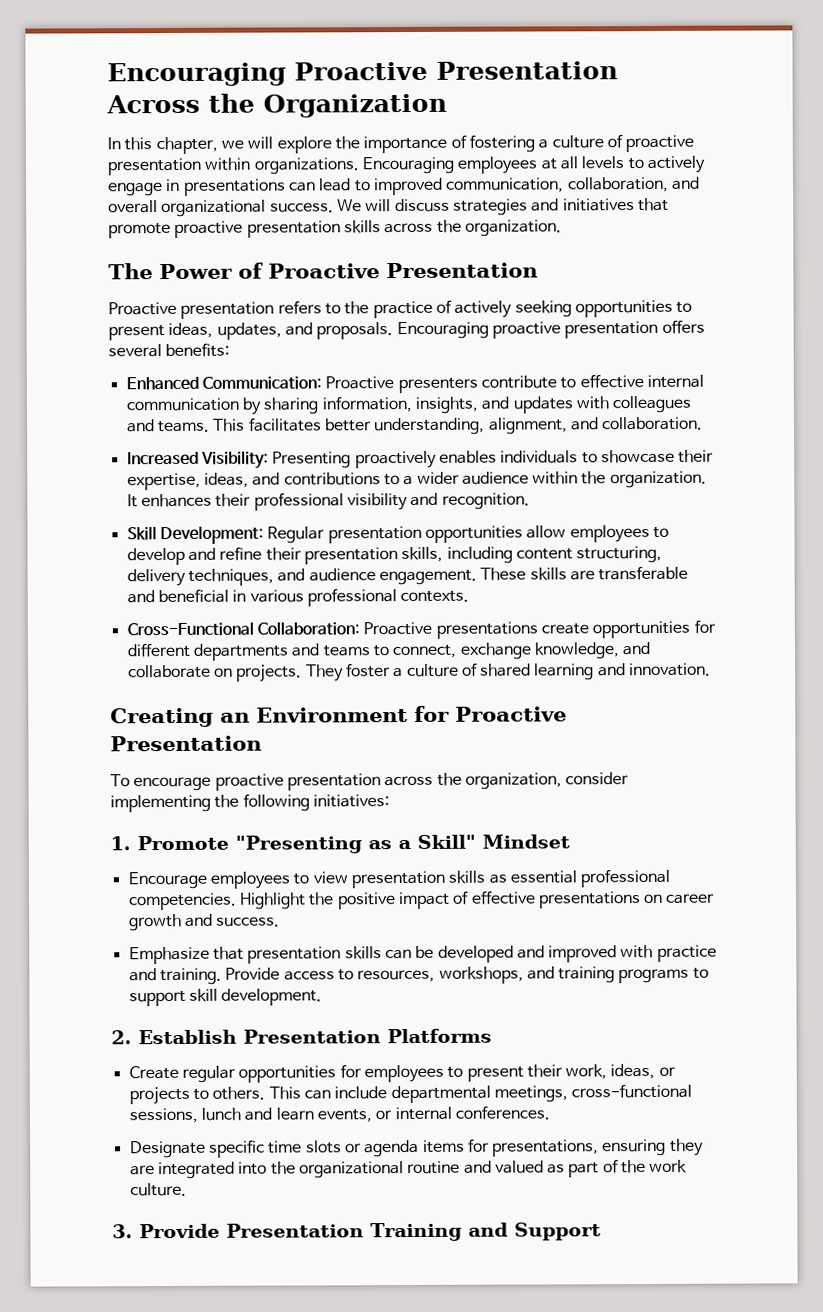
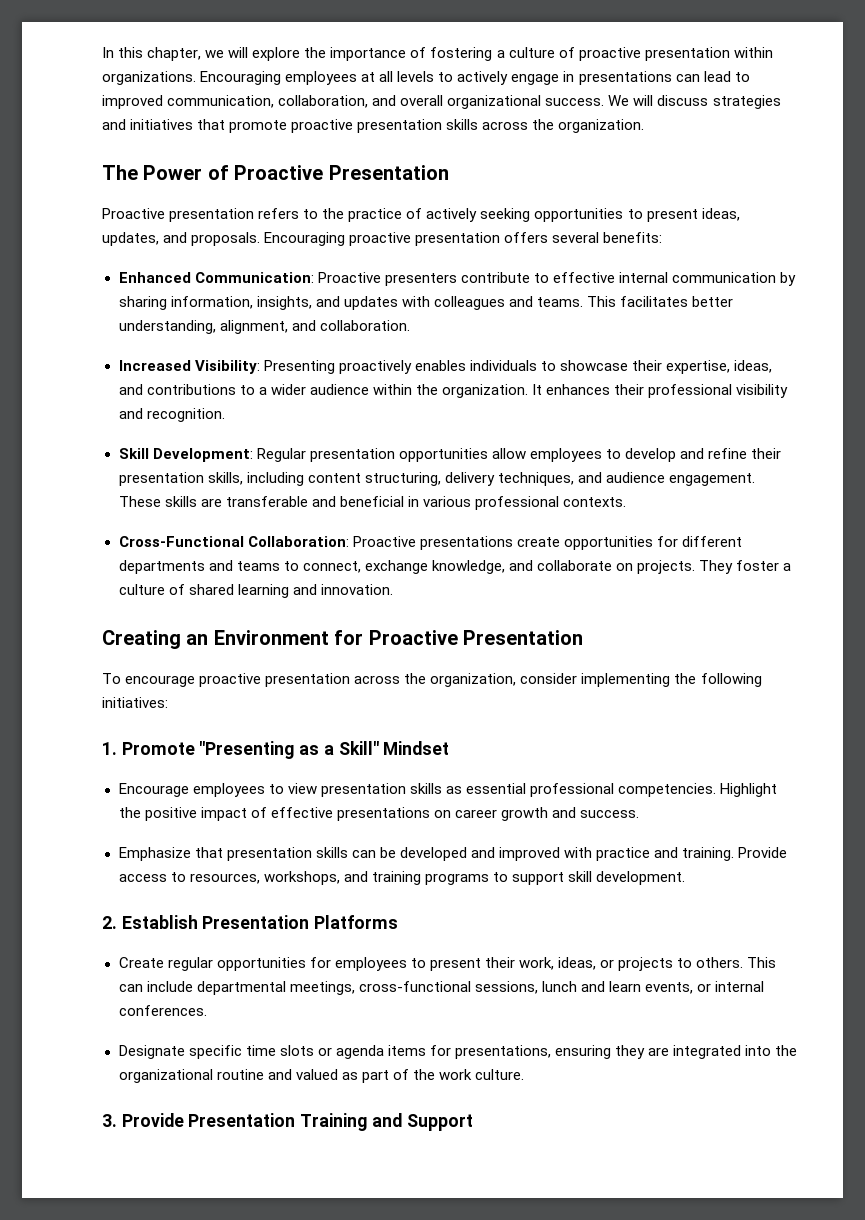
[107,61,618,87] [106,93,447,118] Encouraging Proactive Presentation Across the Organization // -> (102, 52) none

